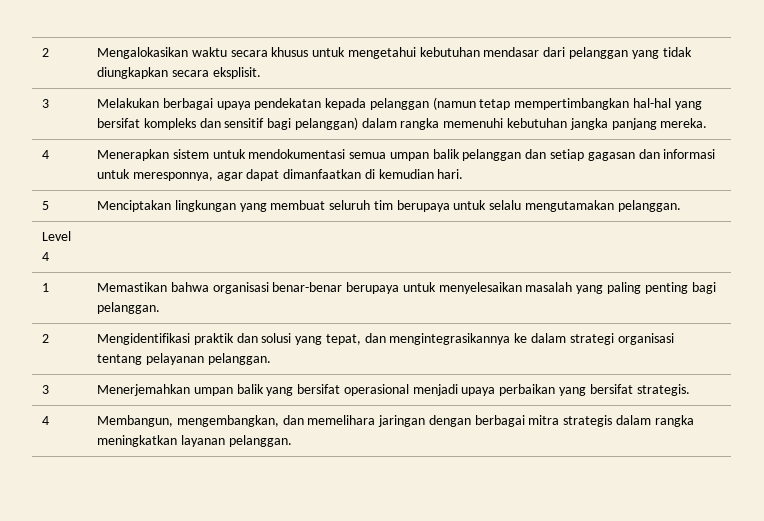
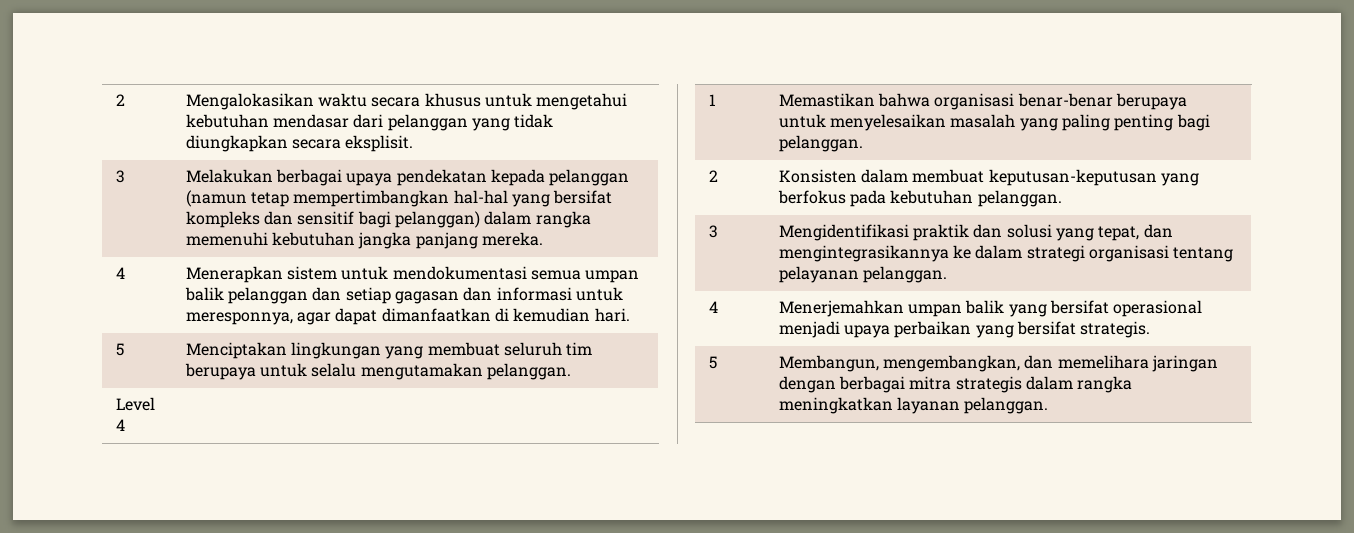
(49, 338) none -> [778,169,1200,186] [777,190,1062,207] [708,225,718,238] | Konsisten dalam membuat keputusan-keputusan yang berfokus pada kebutuhan pelanggan. // 3
[41,385,49,394] 3 -> [708,301,718,313] 4
[41,416,49,425] 4 -> [708,356,717,369] 5

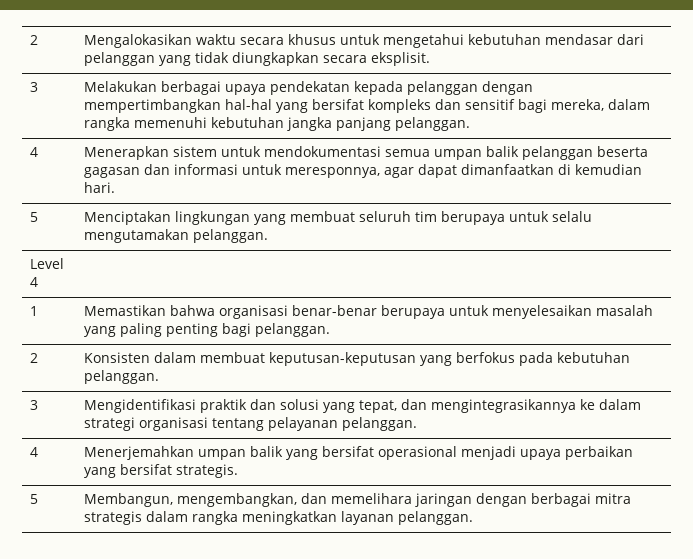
[185,190,290,207] (namun tetap -> [481,81,533,95] dengan
[395,211,481,228] pelanggan) -> [550,99,604,111] mereka,
[482,232,544,246] mereka. -> [394,117,470,131] pelanggan.
[312,287,391,304] dan setiap -> [596,146,648,157] beserta

